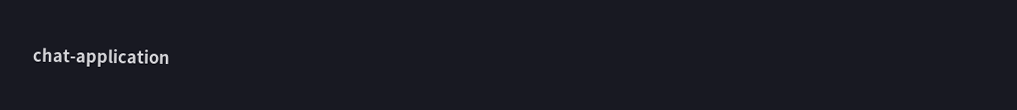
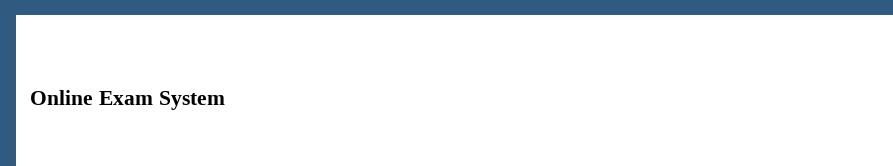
[32,47,171,69] chat-application -> [30,90,225,110] Online Exam System

